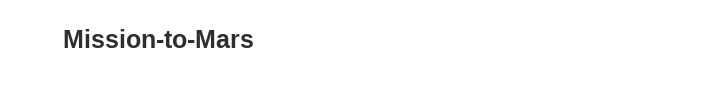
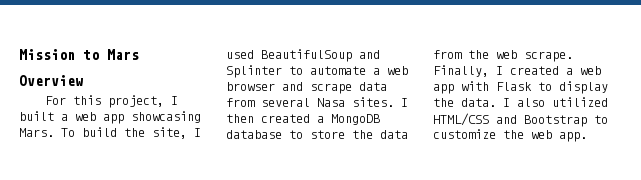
[63,29,254,48] Mission-to-Mars -> [19,49,139,60] [19,75,83,86] [44,95,178,108] [19,111,201,124] [19,127,201,139] [226,49,380,62] [226,65,408,78] [226,82,387,94] [226,97,408,107] [226,114,380,125] [226,130,408,139] [433,50,573,62] [433,65,601,77] [433,81,608,94] [433,97,608,107] [433,113,608,127] [433,129,587,142] Mission to Mars // Overview // For this project, I built a web app showcasing Mars. To build the site, I used BeautifulSoup and Splinter to automate a web browser and scrape data from several Nasa sites. I then created a MongoDB database to store the data from the web scrape. Finally, I created a web app with Flask to display the data. I also utilized HTML/CSS and Bootstrap to customize the web app.

